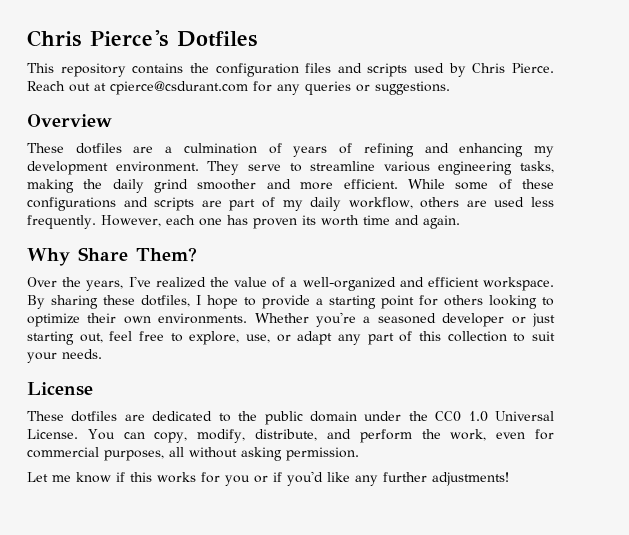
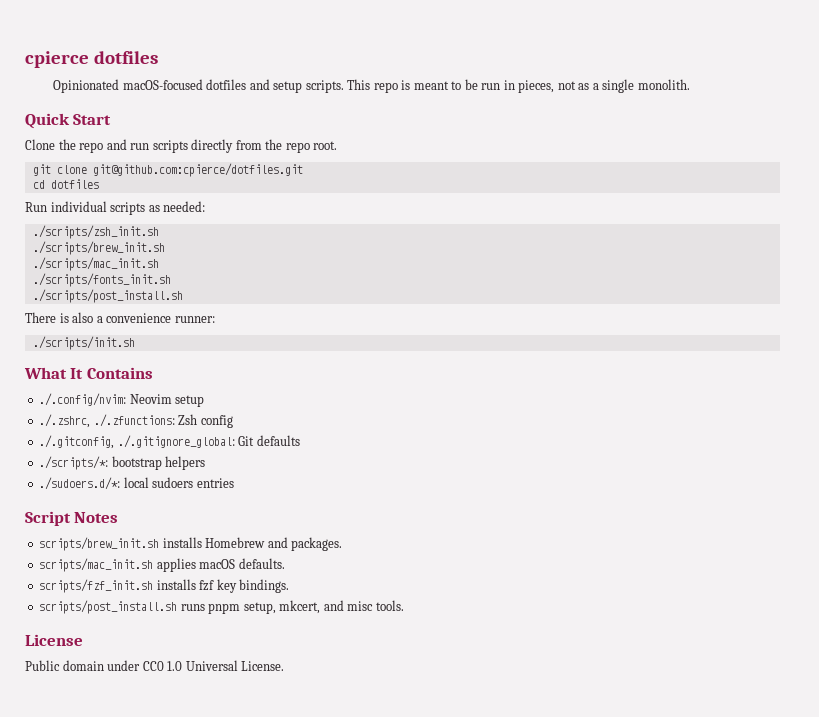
[27,30,257,47] [27,63,554,77] [27,81,450,95] [27,114,112,127] [27,143,554,157] [27,161,554,175] [27,179,554,193] [27,197,555,211] [27,215,460,229] [27,247,197,266] [27,276,554,291] [27,295,554,309] [27,312,555,327] [27,331,556,345] [27,349,102,363] [27,382,93,396] [27,411,303,425] Chris Pierce's Dotfiles // This repository contains the configuration files and scripts used by Chris Pierce. Reach out at cpierce@csdurant.com for any queries or suggestions. // Overview // These dotfiles are a culmination of years of refining and enhancing my development environment. They serve to streamline various engineering tasks, making the daily grind smoother and more efficient. While some of these configurations and scripts are part of my daily workflow, others are used less frequently. However, each one has proven its worth time and again. // Why Share Them? // Over the years, I've realized the value of a well-organized and efficient workspace. By sharing these dotfiles, I hope to provide a starting point for others looking to optimize their own environments. Whether you're a seasoned developer or just starting out, feel free to explore, use, or adapt any part of this collection to suit your needs. // License // These dotfiles are dedicated to the public -> [25,51,158,68] [53,79,690,93] [25,113,112,129] [25,139,338,153] [32,163,303,177] [32,179,99,189] [25,201,206,215] [32,225,159,239] [32,241,165,255] [32,257,159,271] [32,273,171,287] [32,289,183,303] [25,312,215,323] [32,336,135,350] [24,367,153,379] [39,393,205,407] [39,414,233,428] [39,435,300,449] [39,456,206,470] [39,477,234,490] [25,511,119,526] [39,537,343,551] [39,558,285,572] [39,579,290,593] [39,600,404,614] [25,634,83,646] [25,660,60,671] cpierce dotfiles // Opinionated macOS-focused dotfiles and setup scripts. This repo is meant to be run in pieces, not as a single monolith. // Quick Start // Clone the repo and run scripts directly from the repo root. // git clone git@github.com:cpierce/dotfiles.git // cd dotfiles // Run individual scripts as needed: // ./scripts/zsh_init.sh // ./scripts/brew_init.sh // ./scripts/mac_init.sh // ./scripts/fonts_init.sh // ./scripts/post_install.sh // There is also a convenience runner: // ./scripts/init.sh // What It Contains // ./.config/nvim: Neovim setup // ./.zshrc, ./.zfunctions: Zsh config // ./.gitconfig, ./.gitignore_global: Git defaults // ./scripts/*: bootstrap helpers // ./sudoers.d/*: local sudoers entries // Script Notes // scripts/brew_init.sh installs Homebrew and packages. // scripts/mac_init.sh applies macOS defaults. // scripts/fzf_init.sh installs fzf key bindings. // scripts/post_install.sh runs pnpm setup, mkcert, and misc tools. // License // Public
[408,411,428,421] the -> (141, 665) none
[87,429,554,443] [27,447,359,461] [27,471,509,486] You can copy, modify, distribute, and perform the work, even for commercial purposes, all without asking permission. // Let me know if this works for you or if you'd like any further adjustments! -> (285, 666) none

